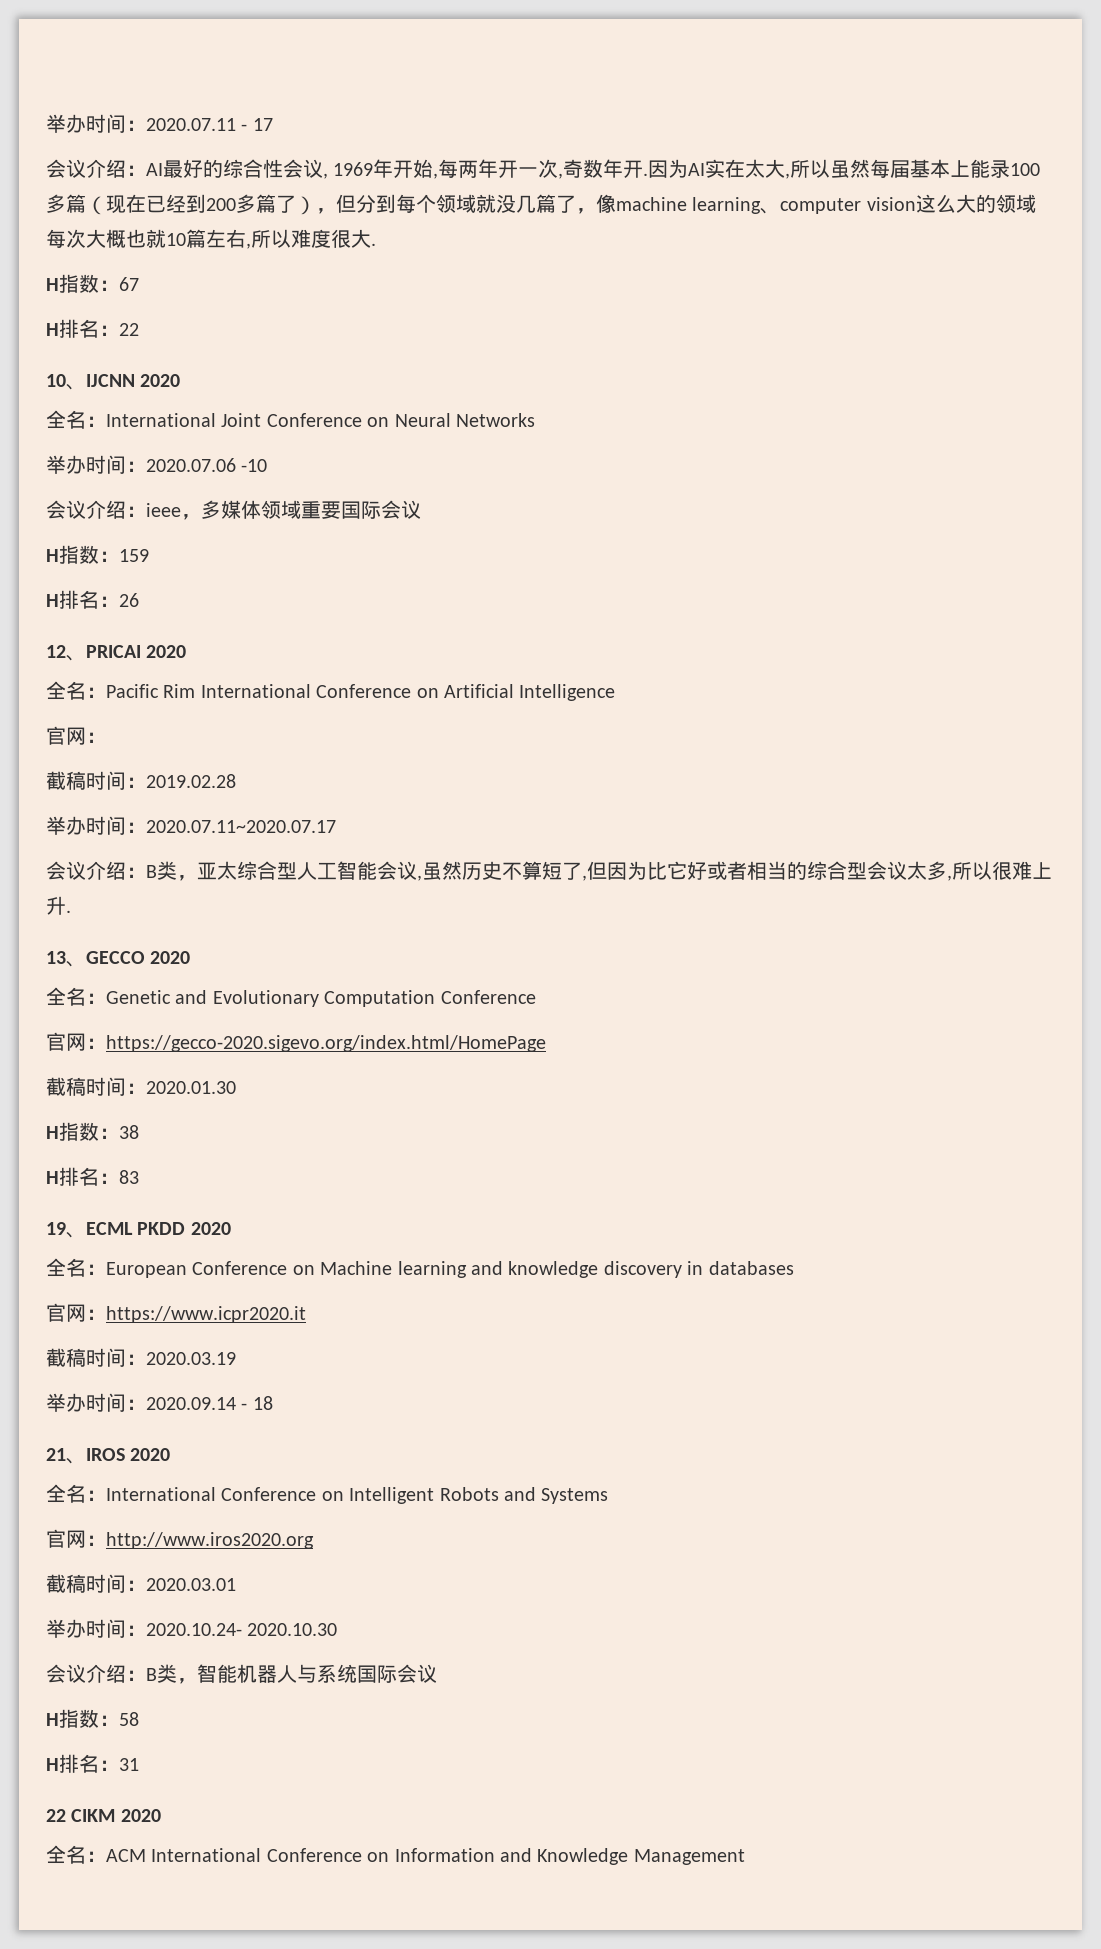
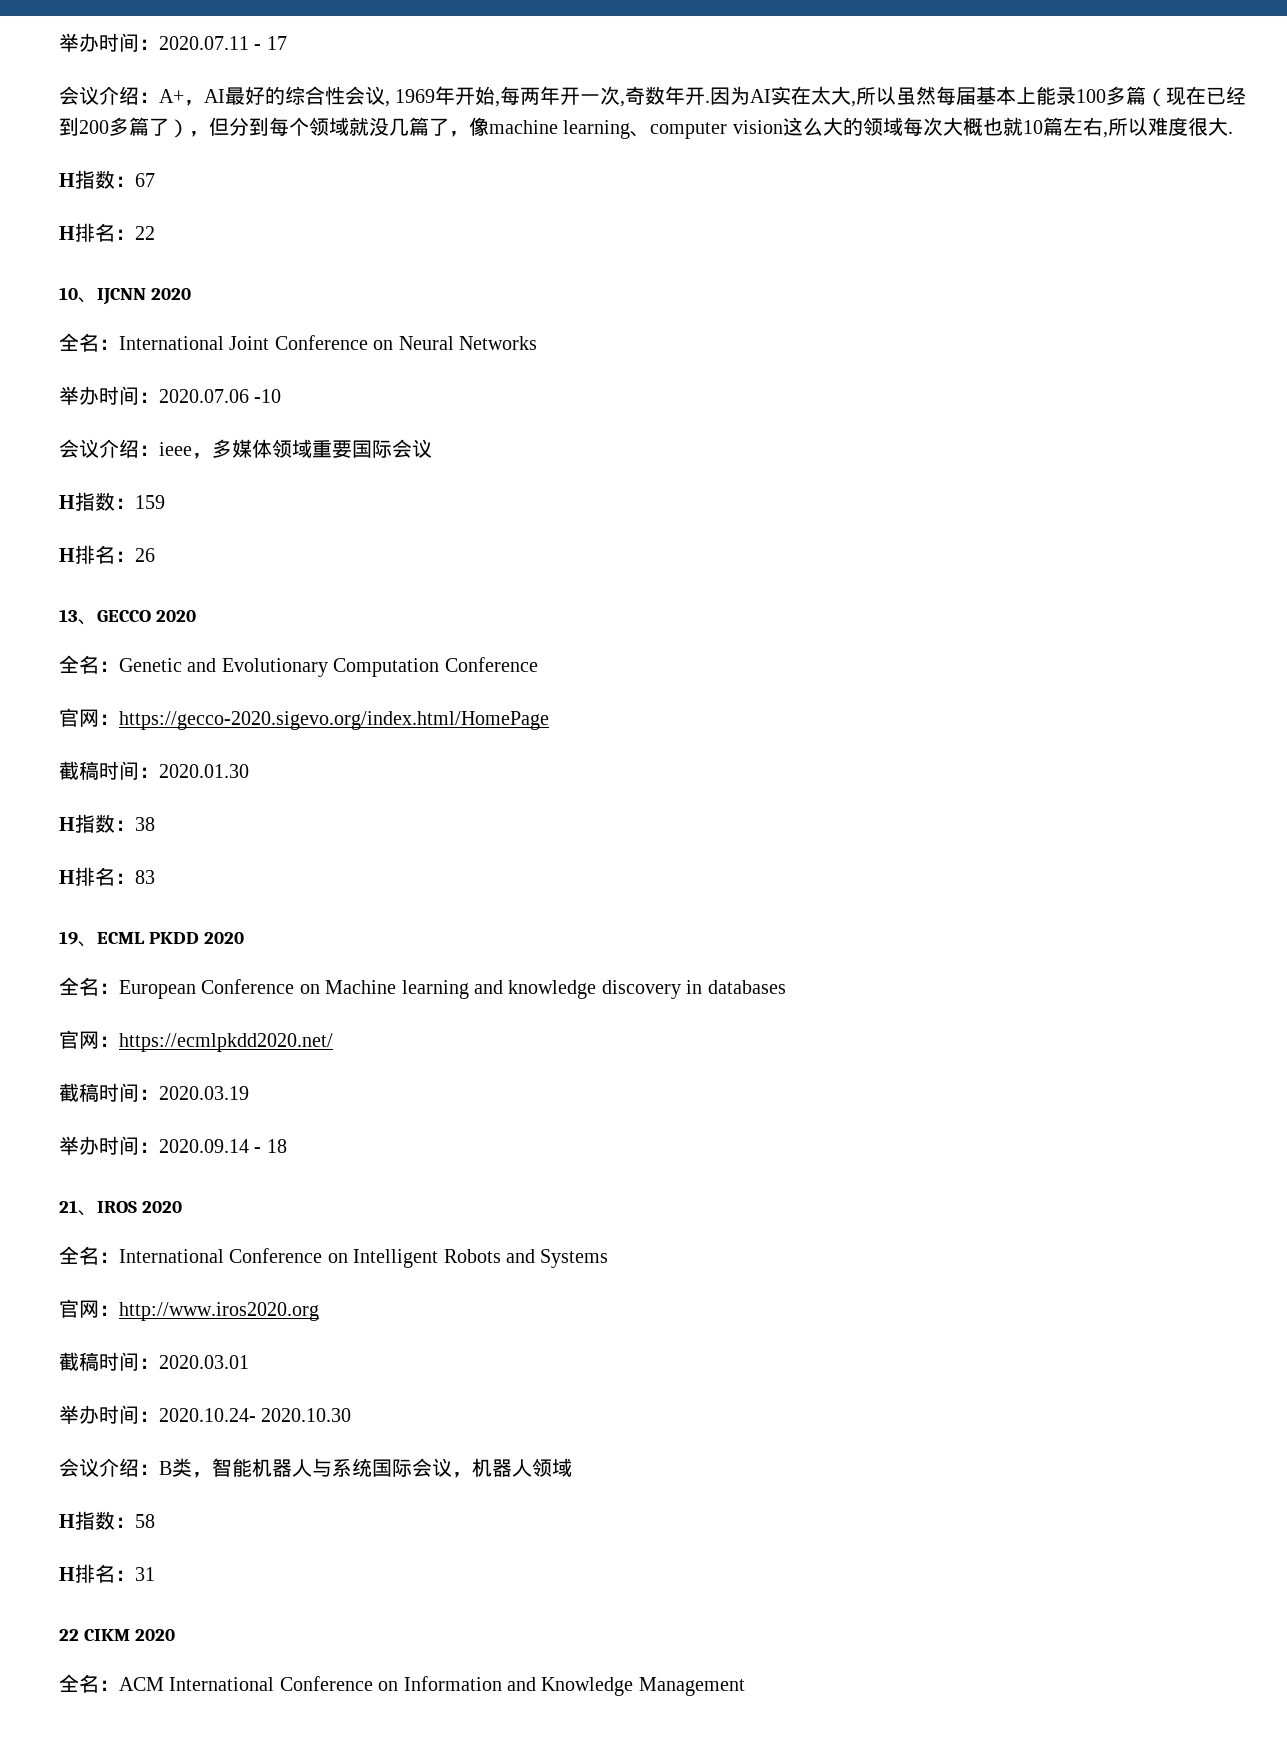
(146, 170) none -> [159,89,204,106] A+，
[46,645,187,661] [46,681,616,701] [46,726,106,745] [46,771,236,790] [46,816,336,835] [46,861,1052,881] [46,896,71,915] // 12、PRICAI 2020 // 全名：Pacific Rim International Conference on Artificial Intelligence // 官网： // 截稿时间：2019.02.28 // 举办时间：2020.07.11~2020.07.17 // 会议介绍：B类，亚太综合型人工智能会议,虽然历史不算短了,但因为比它好或者相当的综合型会议太多,所以很难上升. -> (155, 555) none
[106,1306,306,1323] https://www.icpr2020.it -> [119,1033,333,1052] https://ecmlpkdd2020.net/
(437, 1673) none -> [452,1458,572,1478] ，机器人领域

